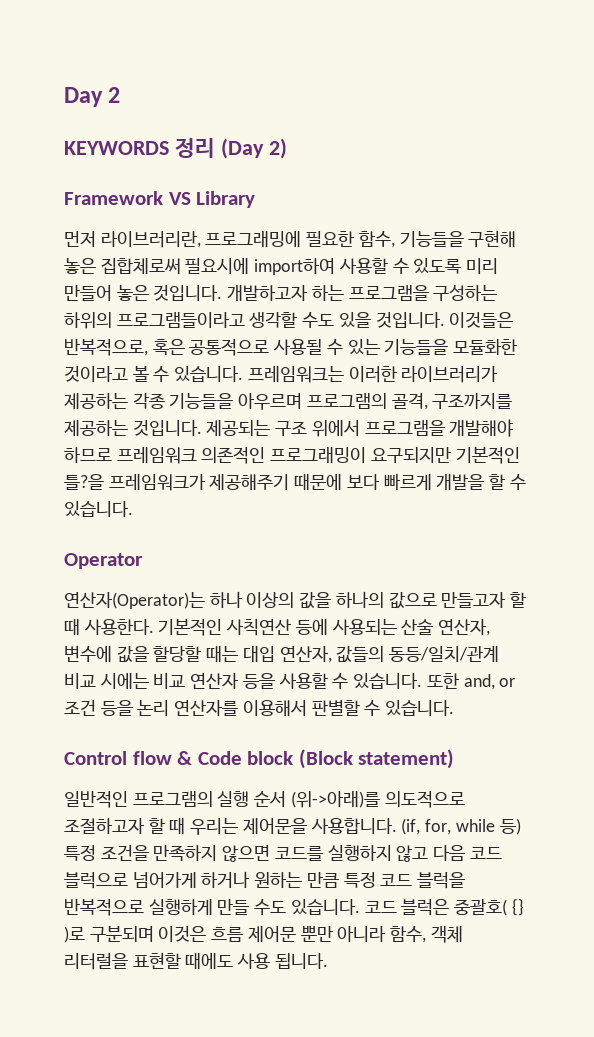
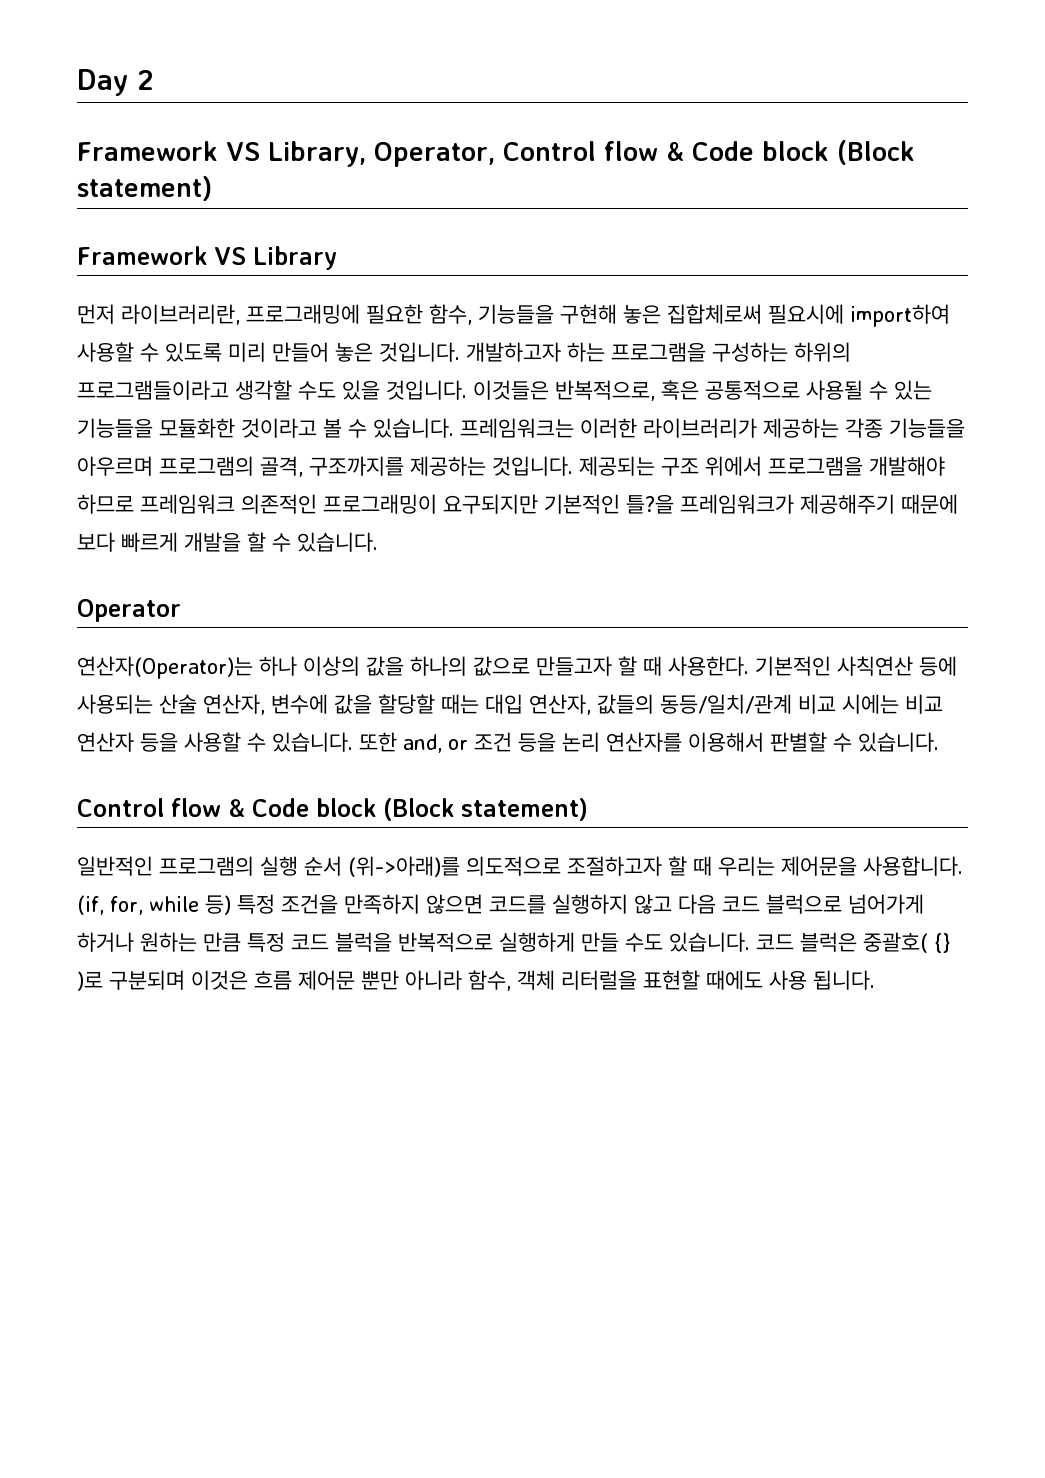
[64,138,287,159] KEYWORDS 정리 (Day 2) -> [77,140,915,167] [77,176,212,201] Framework VS Library, Operator, Control flow & Code block (Block statement)

